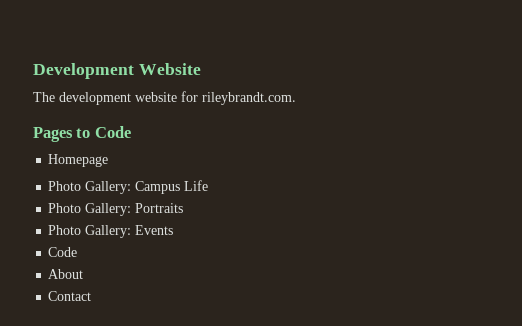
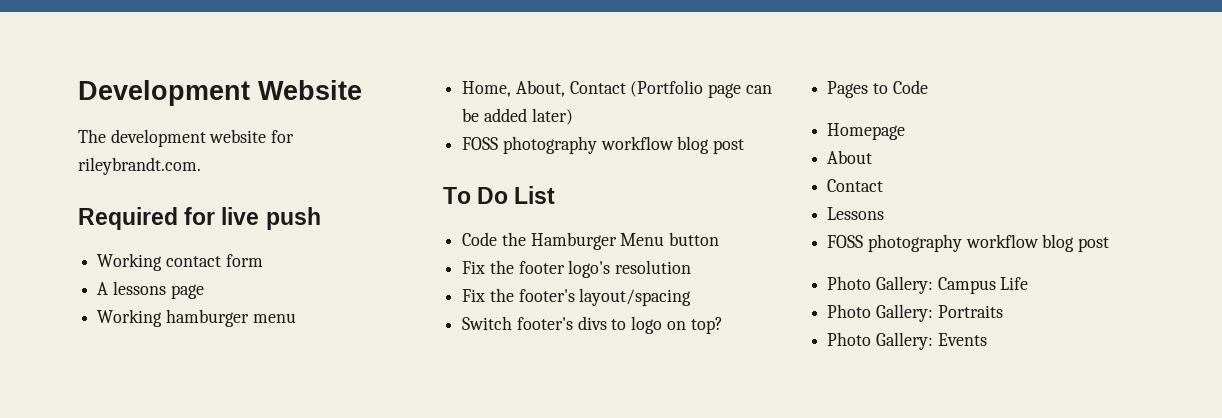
[33,126,131,142] [48,154,109,167] Pages to Code // Homepage -> [78,207,321,230] [97,253,263,271] [97,281,204,299] [97,309,296,327] [462,80,772,98] [462,108,573,125] [462,136,745,154] [443,186,556,204] [462,232,720,250] [462,260,692,278] [462,288,692,306] [462,316,723,334] [827,80,928,98] [827,123,906,140] [827,150,873,164] [827,179,884,192] [827,207,885,220] [827,234,1110,252] Required for live push // Working contact form // A lessons page // Working hamburger menu // Home, About, Contact (Portfolio page can be added later) // FOSS photography workflow blog post // To Do List // Code the Hamburger Menu button // Fix the footer logo's resolution // Fix the footer's layout/spacing // Switch footer's divs to logo on top? // Pages to Code // Homepage // About // Contact // Lessons // FOSS photography workflow blog post
[48,247,78,257] [48,269,84,279] [48,291,92,301] // Code // About // Contact -> (987, 339) none

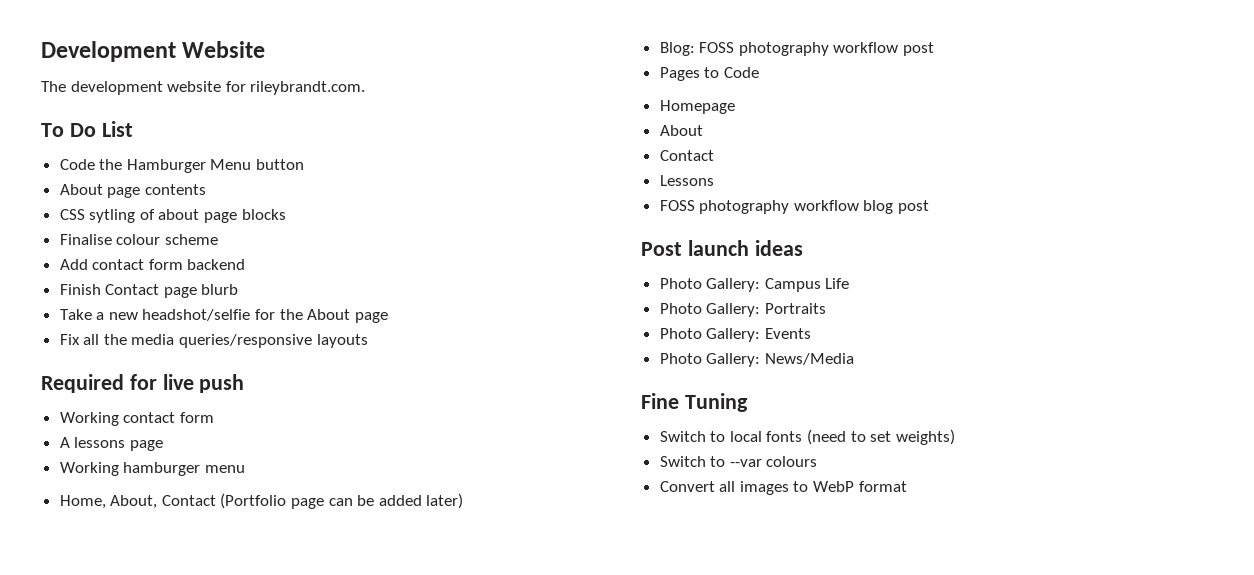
(201, 166) none -> [41,121,133,137] [59,159,305,173] [59,184,206,198] [59,209,286,223] [59,234,218,245] [59,259,246,270] [59,284,239,298] [59,309,388,323] [59,334,368,348] // To Do List // Code the Hamburger Menu button // About page contents // CSS sytling of about page blocks // Finalise colour scheme // Add contact form backend // Finish Contact page blurb // Take a new headshot/selfie for the About page // Fix all the media queries/responsive layouts
[462,136,745,154] [443,186,556,204] [462,232,720,250] [462,260,692,278] [462,288,692,306] [462,316,723,334] FOSS photography workflow blog post // To Do List // Code the Hamburger Menu button // Fix the footer logo's resolution // Fix the footer's layout/spacing // Switch footer's divs to logo on top? -> [659,42,935,56] Blog: FOSS photography workflow post
(1110, 244) none -> [641,240,803,256] // Post launch ideas
(987, 339) none -> [659,353,854,367] [641,393,748,412] [659,429,955,445] [659,456,818,467] [659,481,907,495] // Photo Gallery: News/Media // Fine Tuning // Switch to local fonts (need to set weights) // Switch to --var colours // Convert all images to WebP format

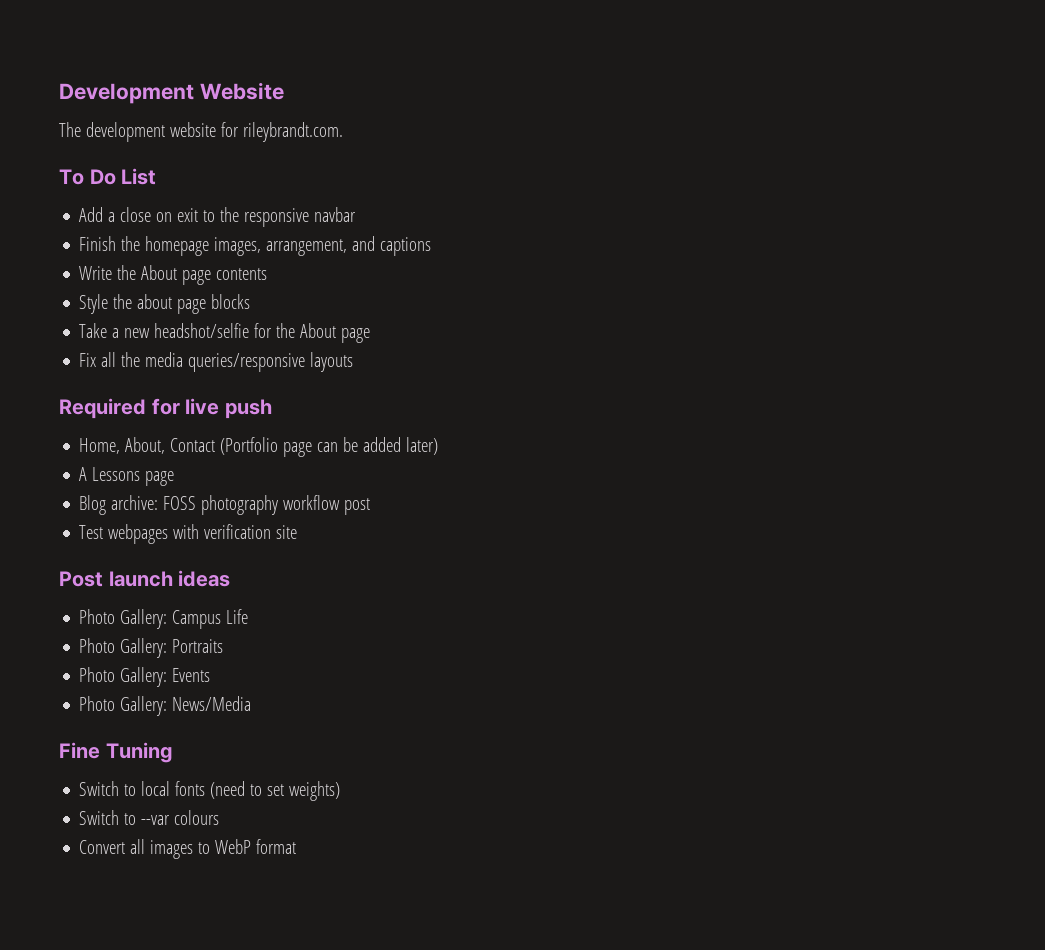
[59,159,305,173] Code the Hamburger Menu button // -> [79,207,357,227] [79,236,432,256] [79,265,137,280] Add a close on exit to the responsive navbar // Finish the homepage images, arrangement, and captions // Write the
[59,209,155,223] CSS sytling of -> [79,294,133,314] Style the
[59,234,218,245] [59,259,246,270] [59,284,239,298] // Finalise colour scheme // Add contact form backend // Finish Contact page blurb -> (251, 301) none
[59,412,214,426] [59,437,163,451] [59,462,245,476] // Working contact form // A lessons page // Working hamburger menu -> (272, 409) none
[659,42,695,56] Blog: -> [79,467,175,486] [79,495,159,515] A Lessons page // Blog archive:
[659,67,759,81] [659,100,735,114] [659,125,703,136] [659,150,714,161] [659,175,714,186] [659,200,930,214] Pages to Code // Homepage // About // Contact // Lessons // FOSS photography workflow blog post -> [79,524,298,544] Test webpages with verification site

